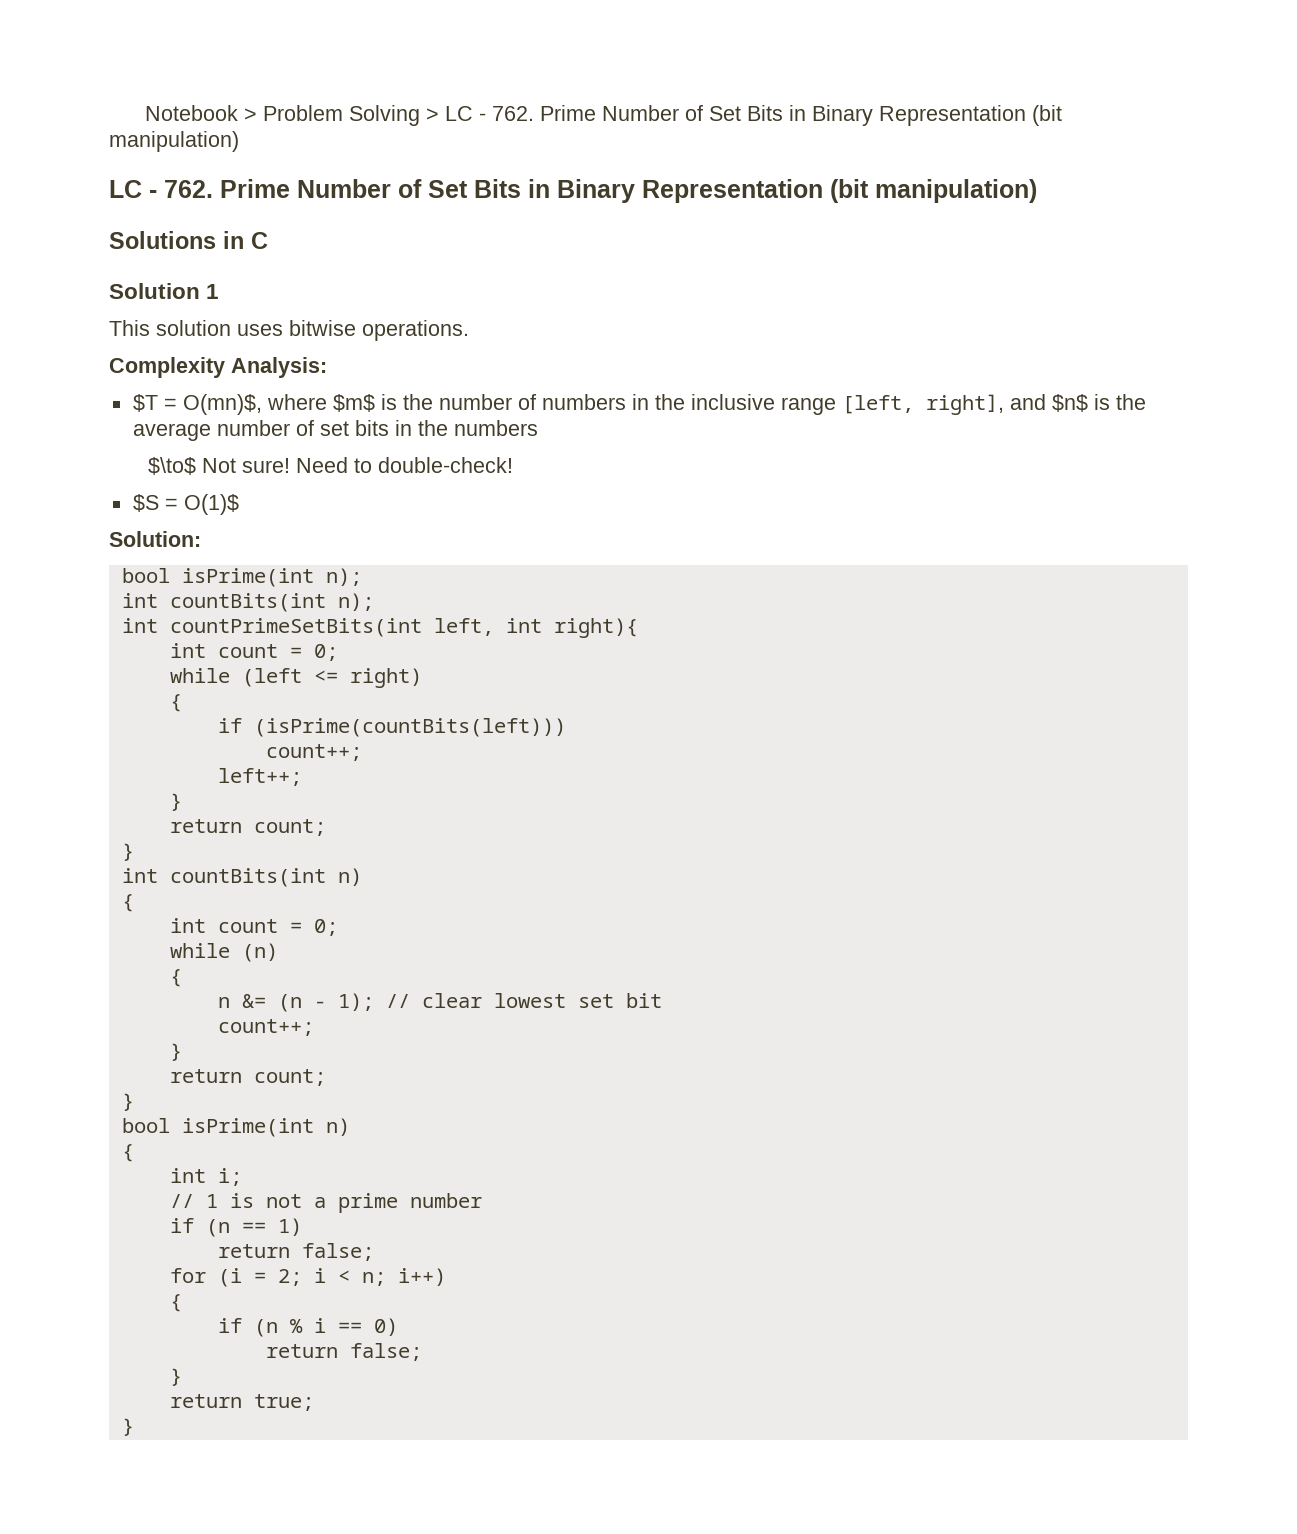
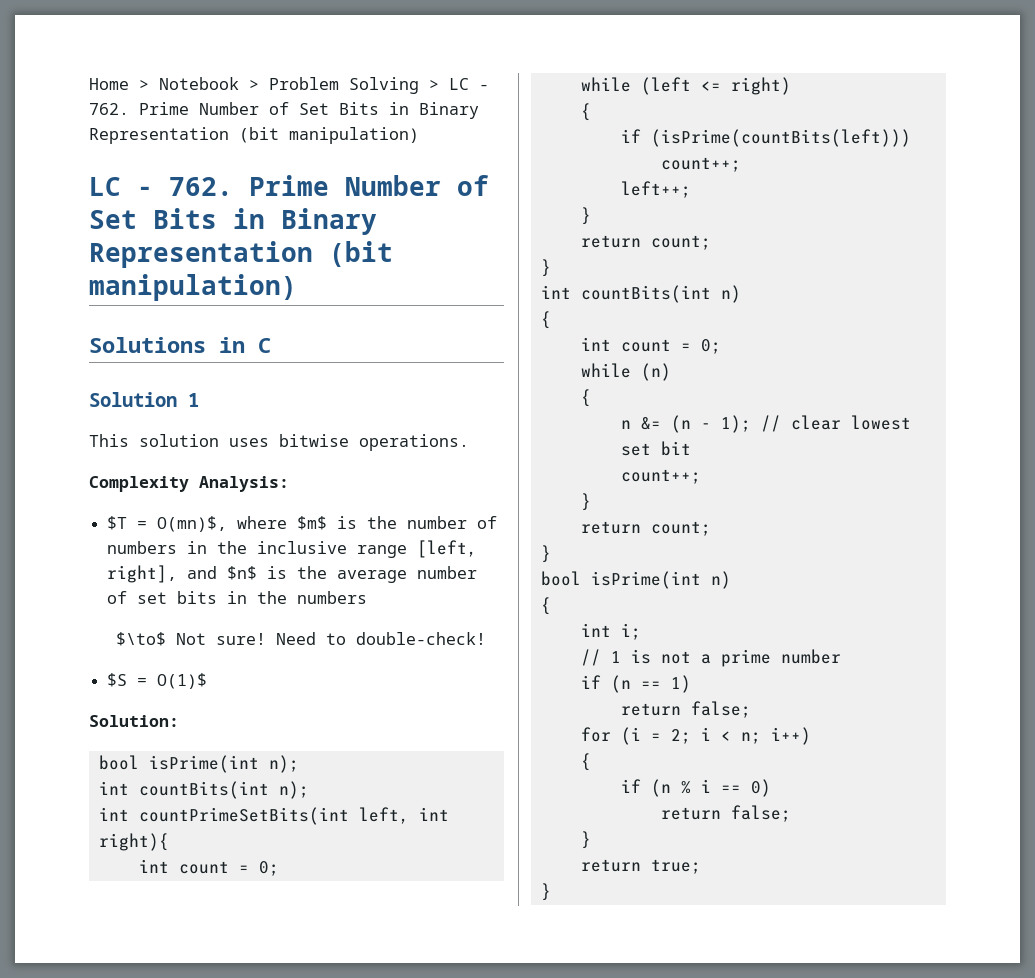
(144, 113) none -> [89,78,149,90] Home >

